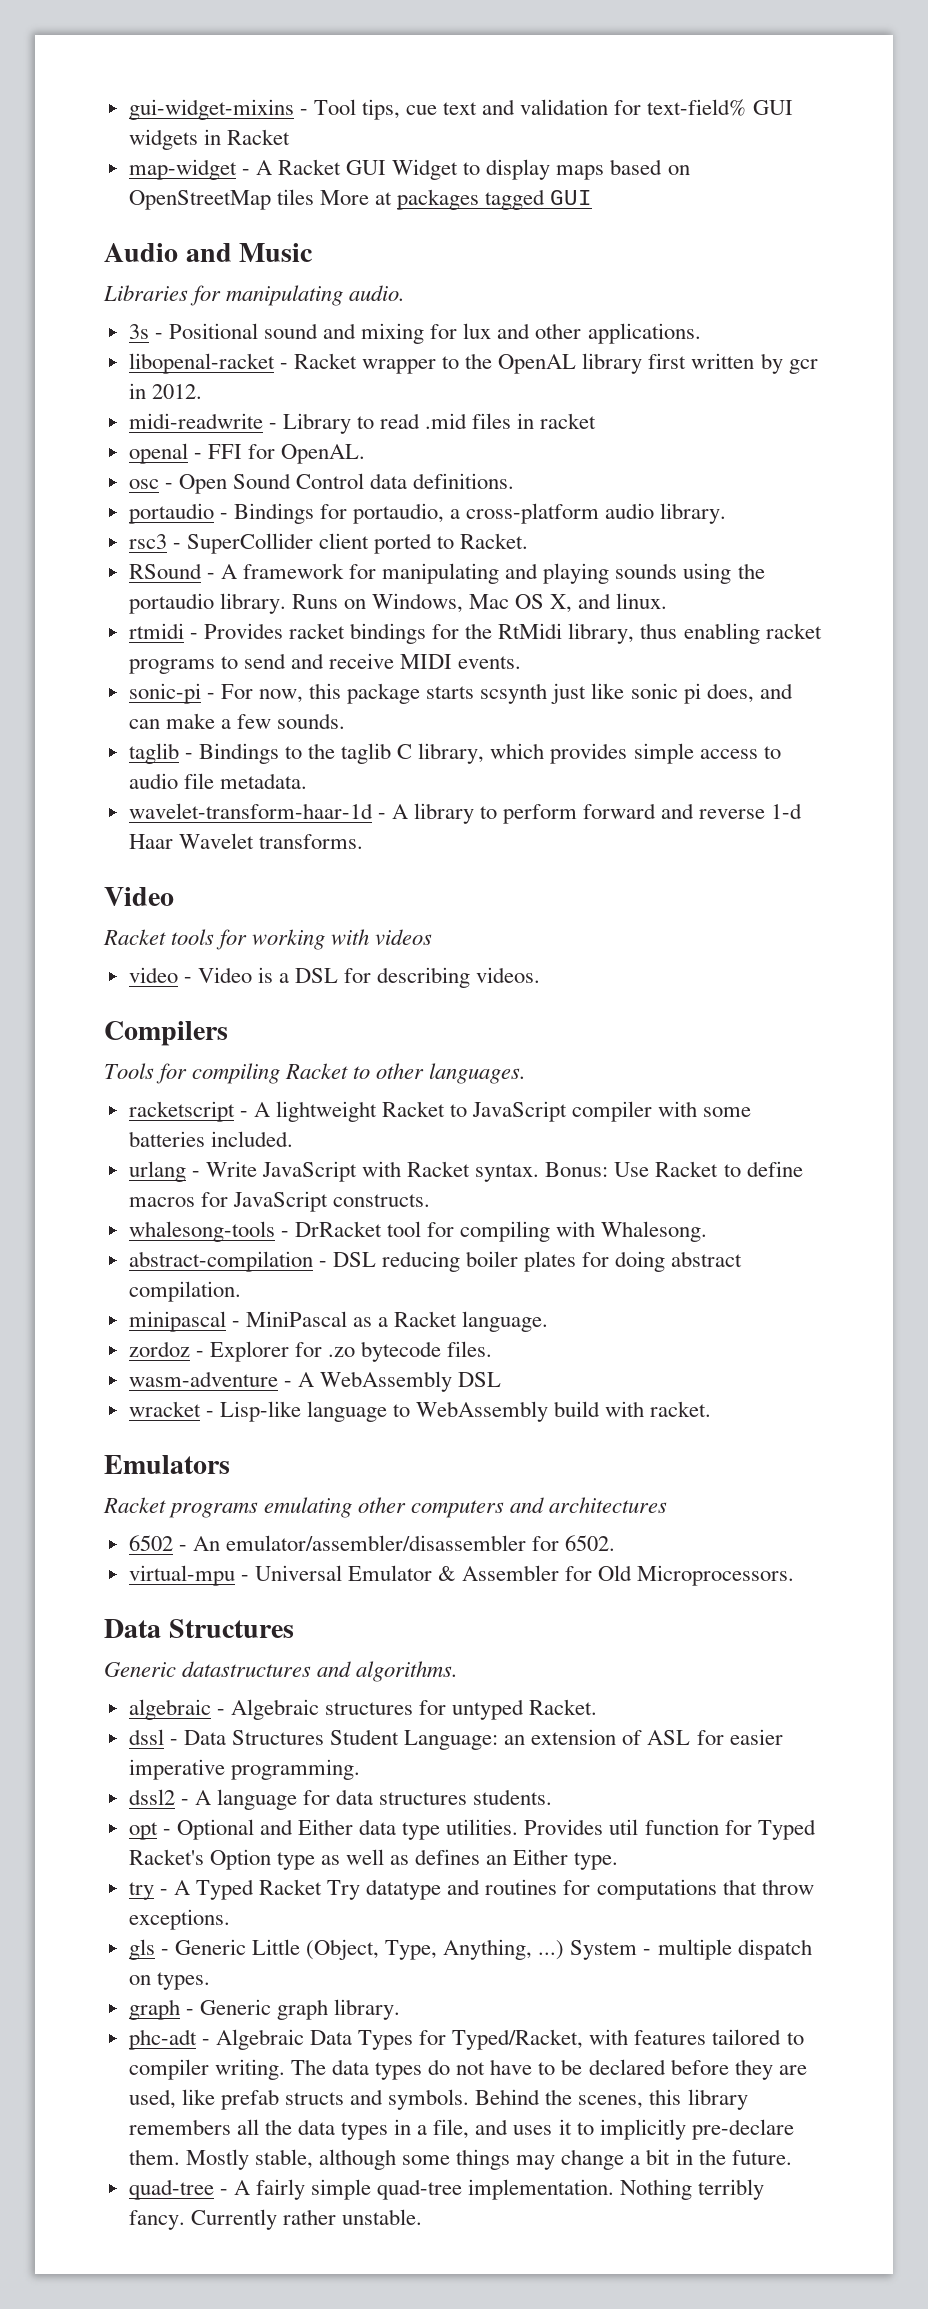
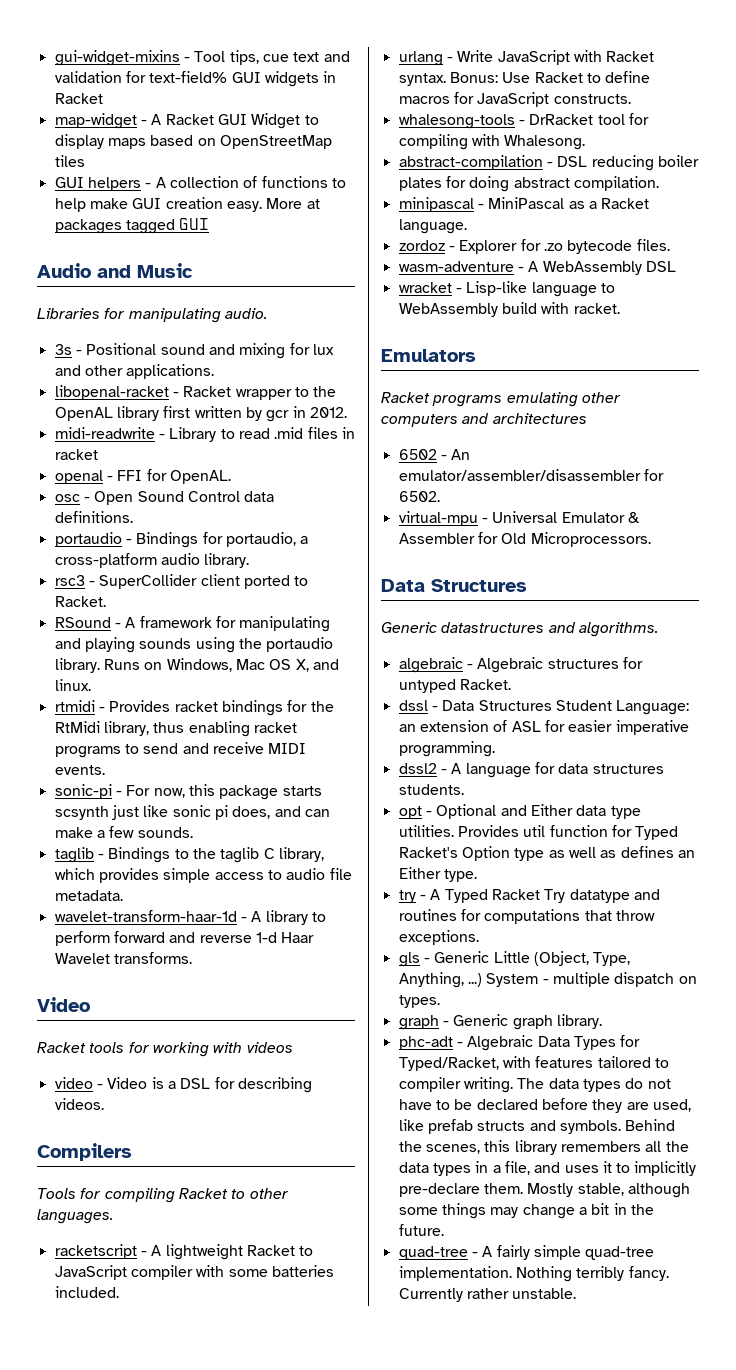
(314, 197) none -> [54,176,346,191] [54,197,262,212] // GUI helpers - A collection of functions to help make GUI creation easy.

